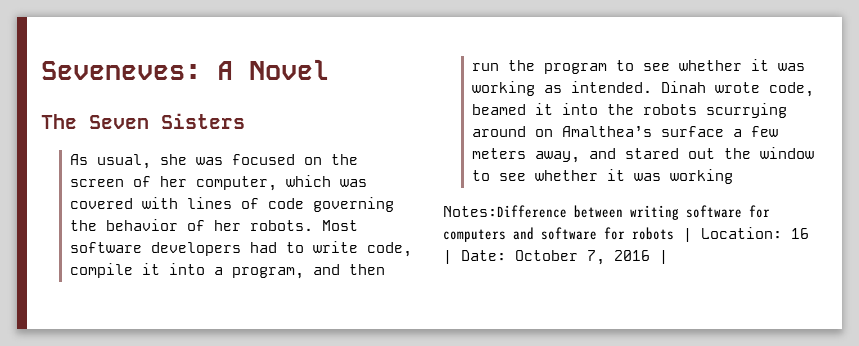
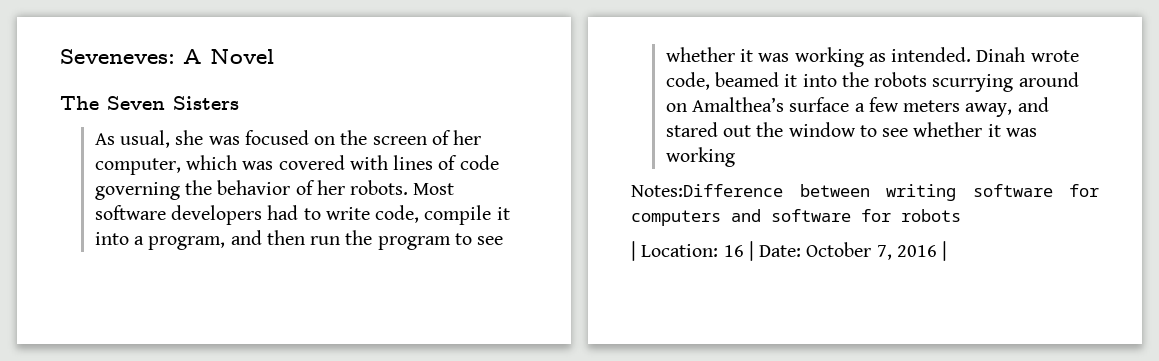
(674, 233) none -> (961, 215) //

